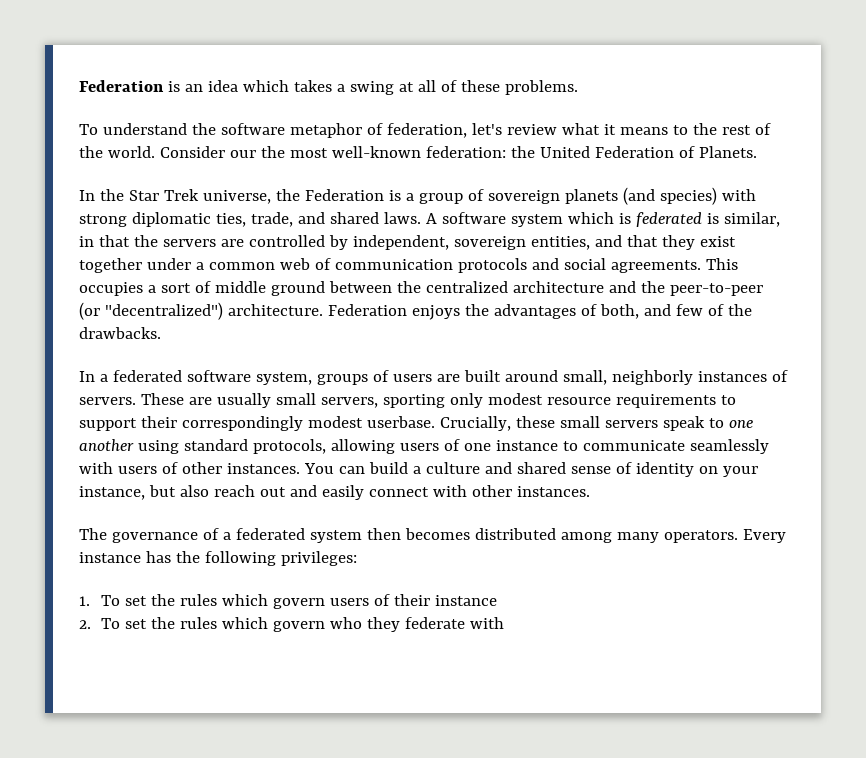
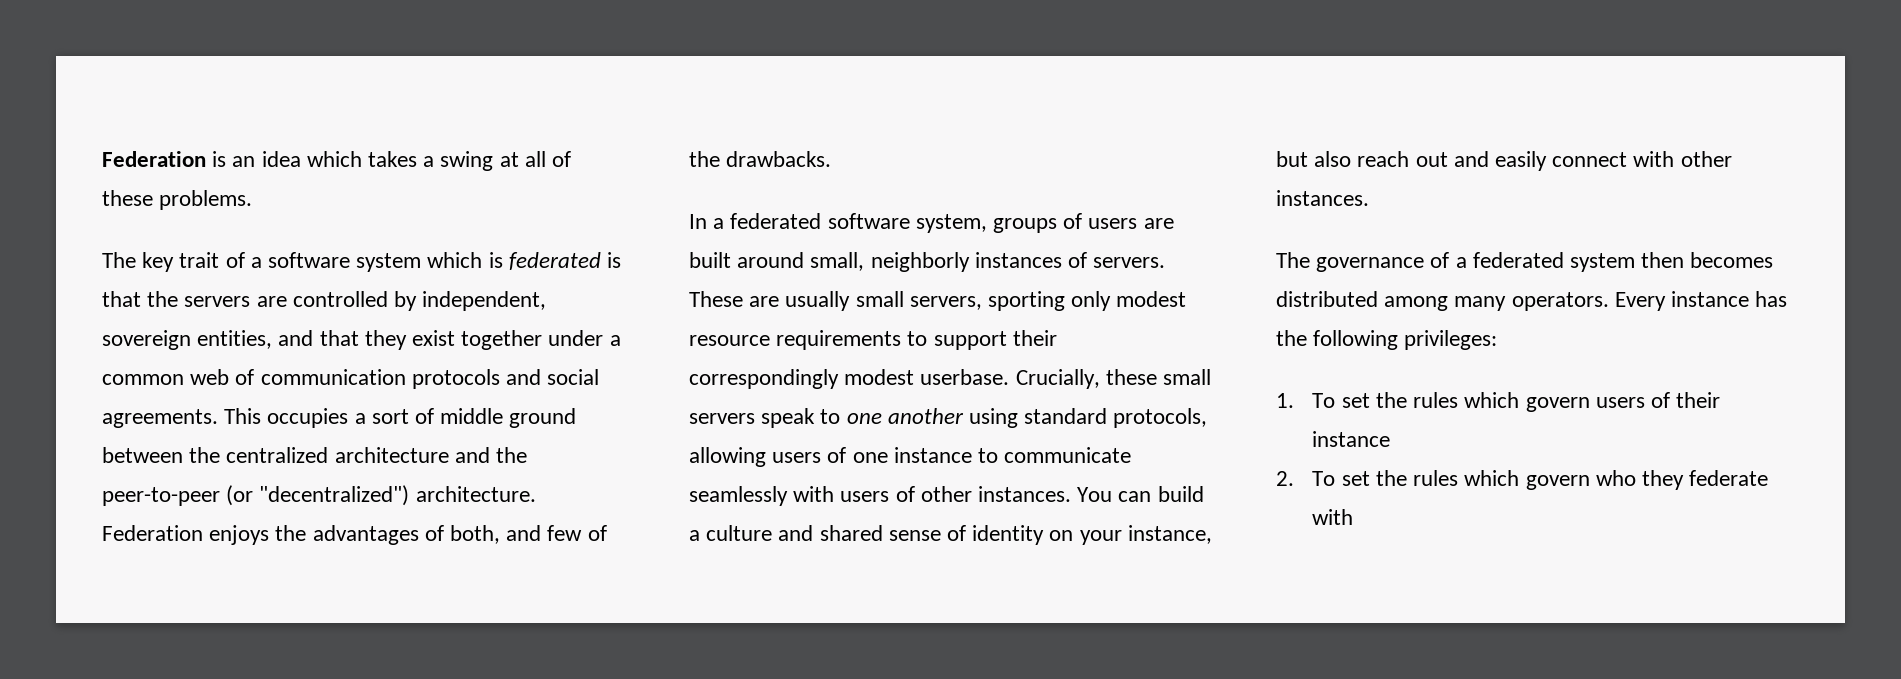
[79,123,771,138] [79,146,757,158] [79,187,756,205] [79,212,437,227] To understand the software metaphor of federation, let's review what it means to the rest of the world. Consider our the most well-known federation: the United Federation of Planets. // In the Star Trek universe, the Federation is a group of sovereign planets (and species) with strong diplomatic ties, trade, and shared laws. A -> [102,252,262,272] The key trait of a
[723,212,780,227] [79,236,94,247] similar, in -> (622, 260) none

